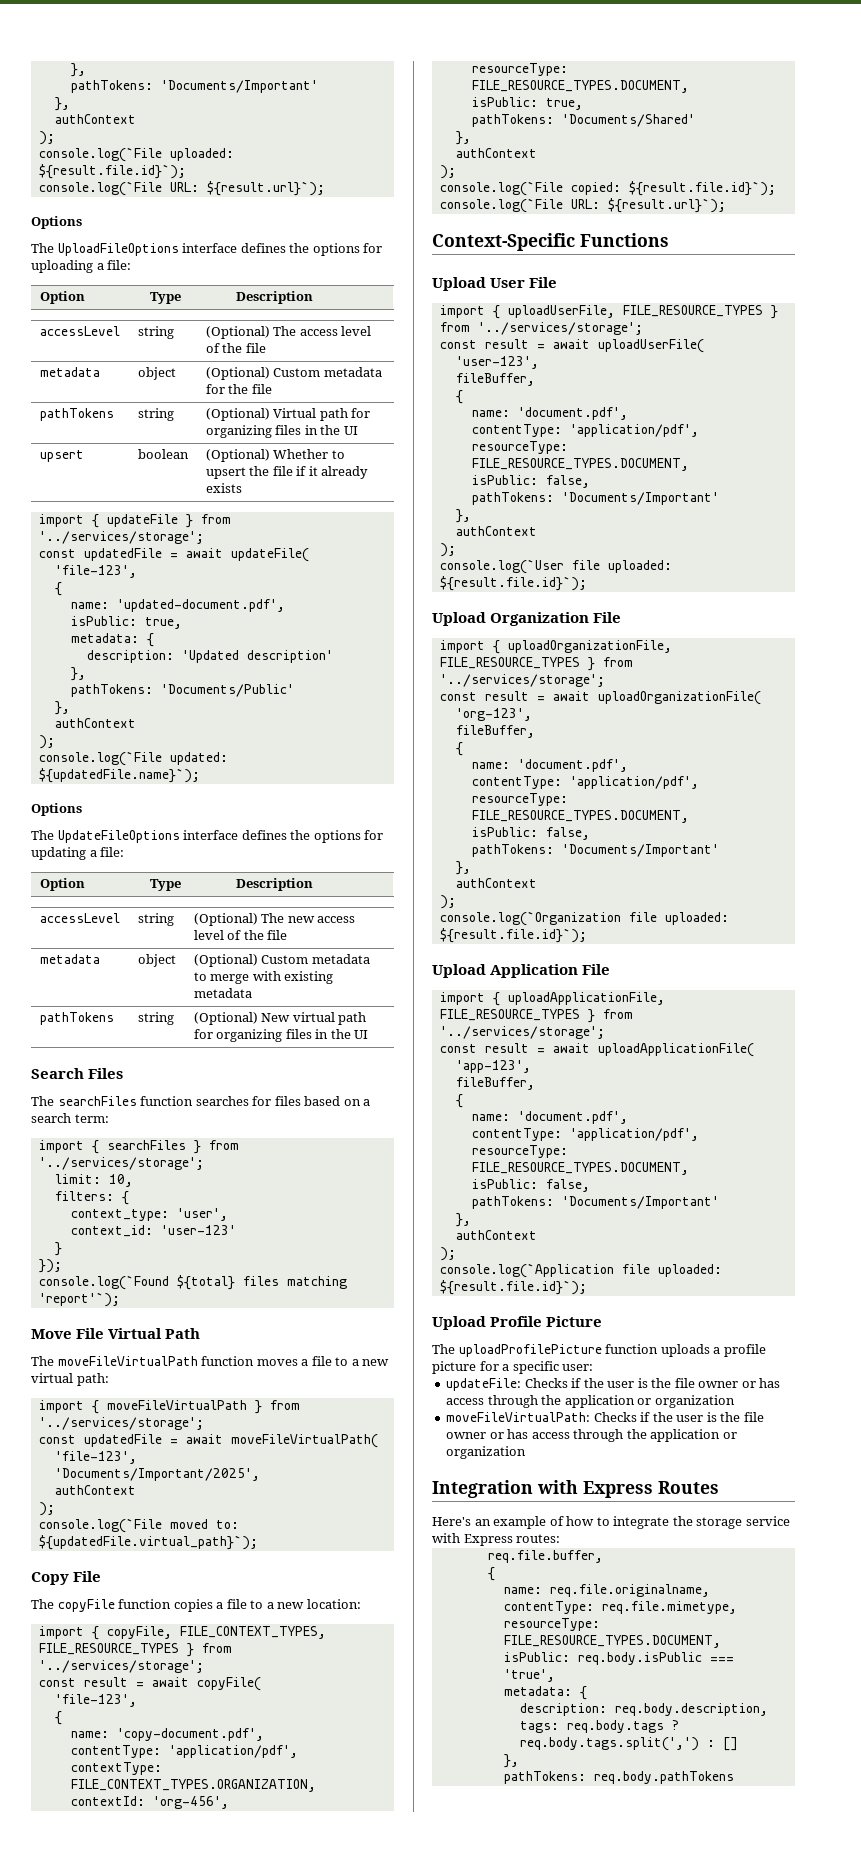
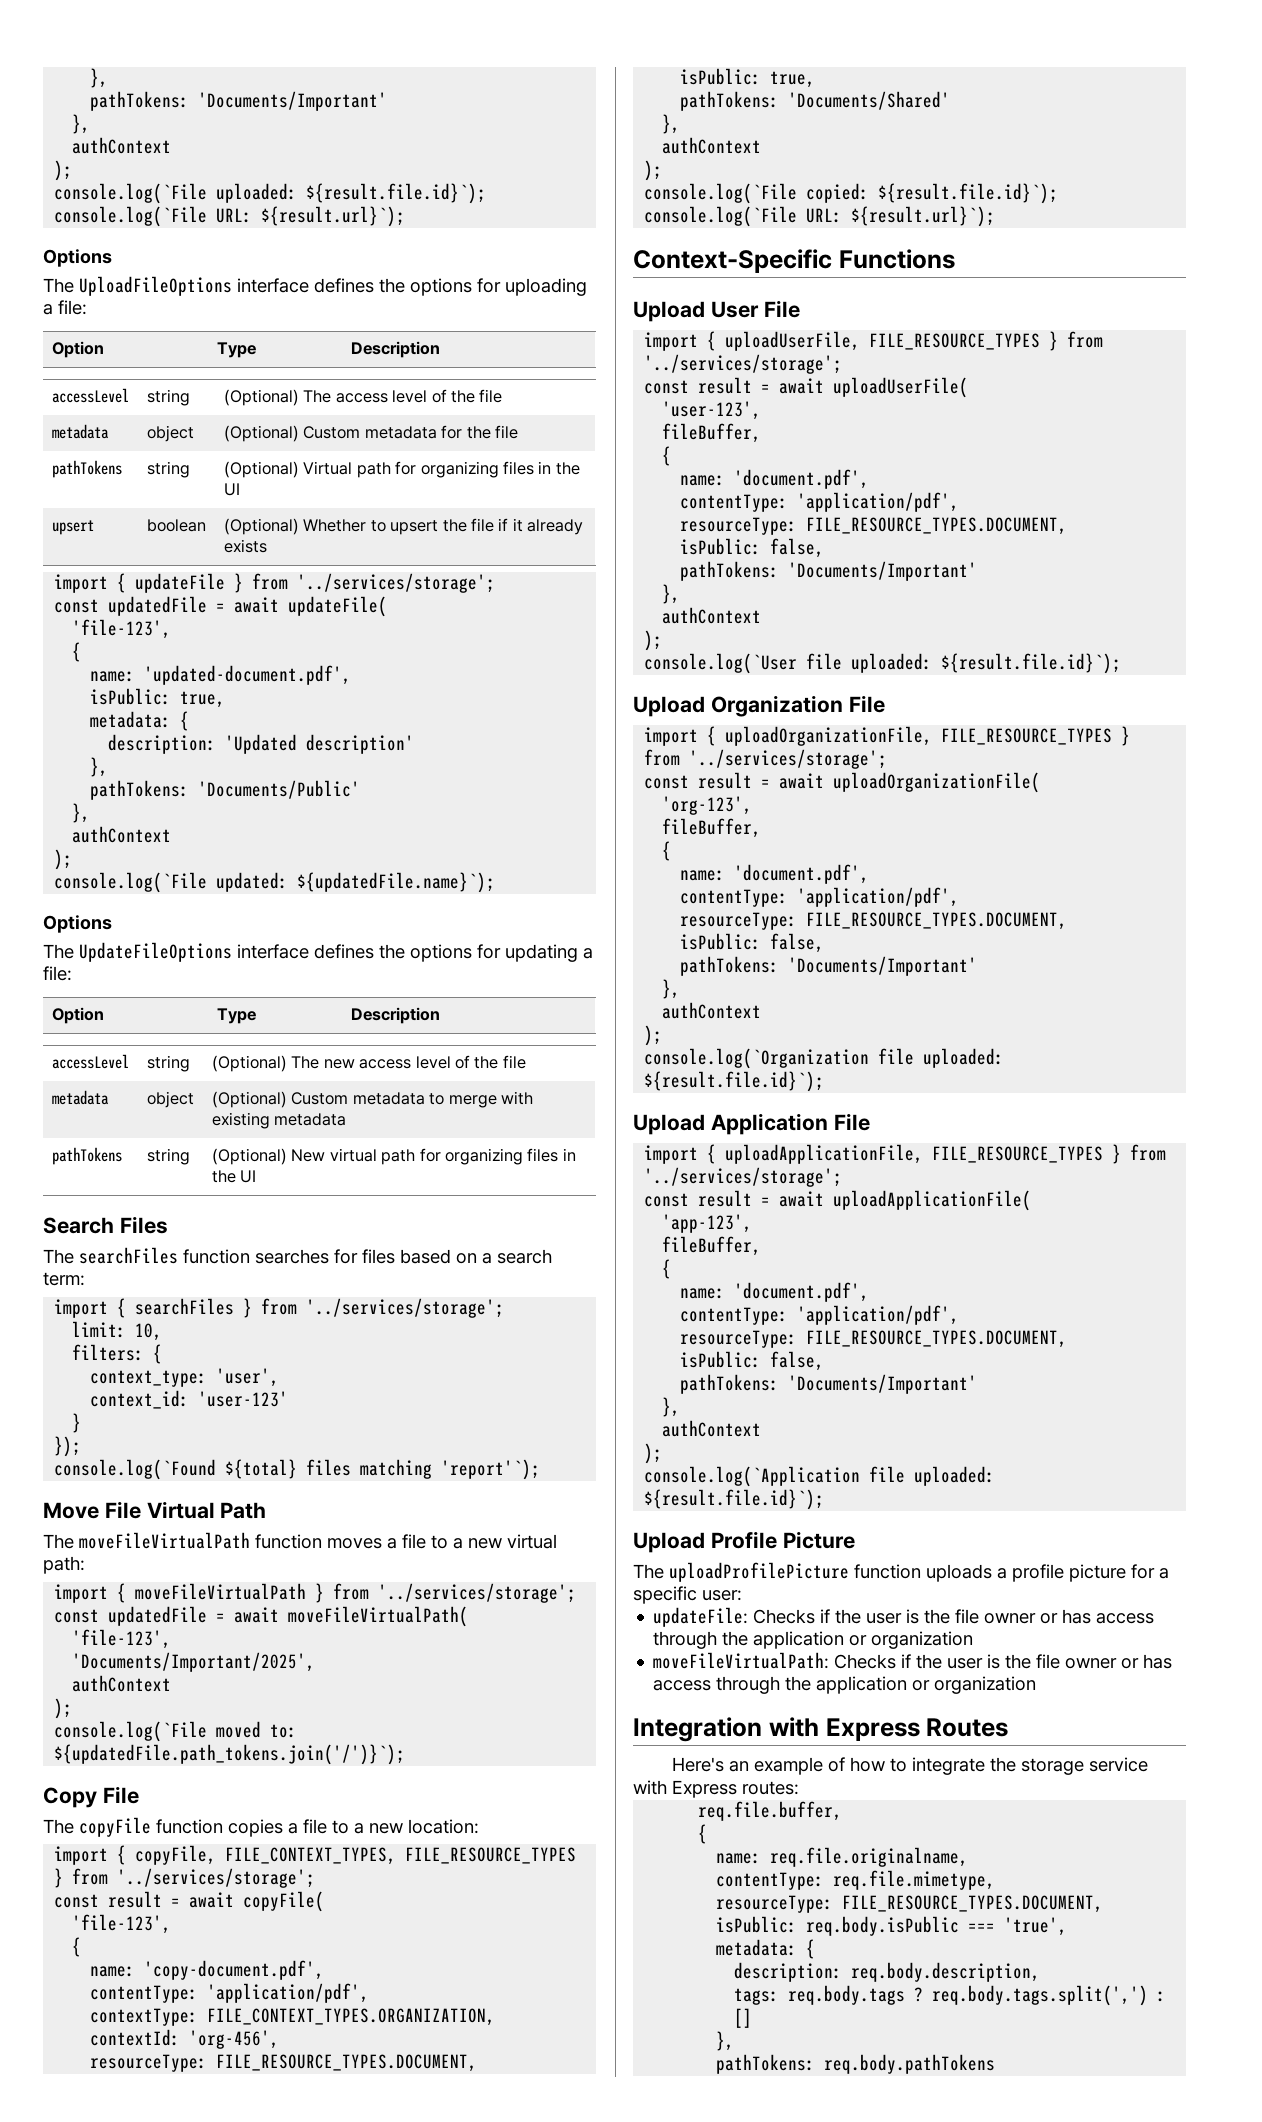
[38,1535,258,1550] ${updatedFile.virtual_path}`); -> [54,1744,406,1765] ${updatedFile.path_tokens.join('/')}`);

